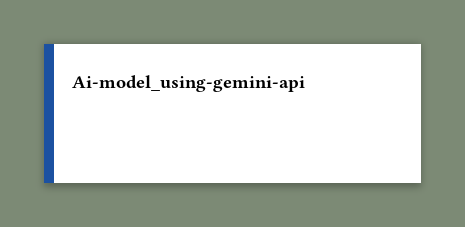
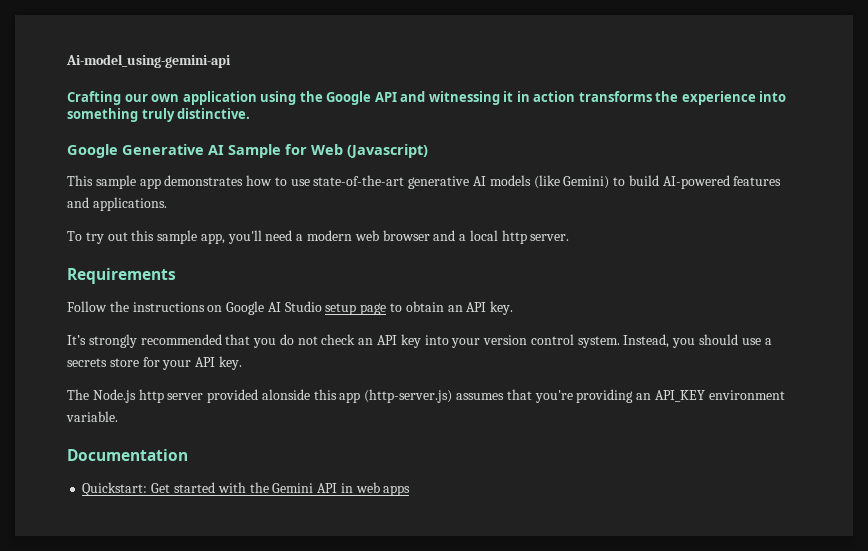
(305, 83) none -> [67,91,787,105] [67,108,251,122] [67,144,428,158] [67,175,782,189] [67,197,167,211] [67,230,570,244] [67,268,176,284] [67,301,514,315] [67,334,772,348] [67,356,242,370] [67,389,785,403] [66,411,118,422] [67,449,188,461] [82,482,411,496] // Crafting our own application using the Google API and witnessing it in action transforms the experience into something truly distinctive. // Google Generative AI Sample for Web (Javascript) // This sample app demonstrates how to use state-of-the-art generative AI models (like Gemini) to build AI-powered features and applications. // To try out this sample app, you'll need a modern web browser and a local http server. // Requirements // Follow the instructions on Google AI Studio setup page to obtain an API key. // It’s strongly recommended that you do not check an API key into your version control system. Instead, you should use a secrets store for your API key. // The Node.js http server provided alonside this app (http-server.js) assumes that you're providing an API_KEY environment variable. // Documentation // Quickstart: Get started with the Gemini API in web apps

